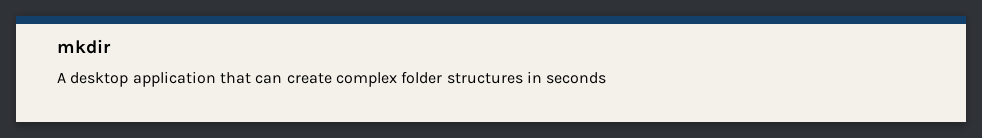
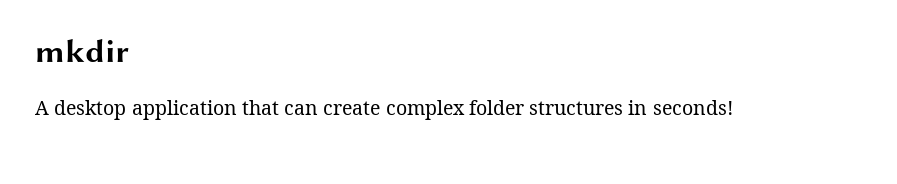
[546,72,607,84] seconds -> [652,100,733,115] seconds!

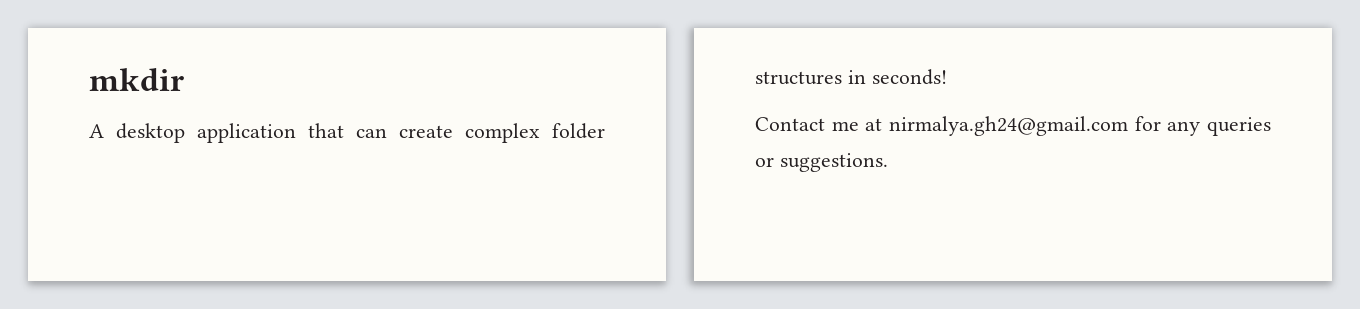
(733, 107) none -> [755,116,1271,136] [755,153,888,172] // Contact me at nirmalya.gh24@gmail.com for any queries or suggestions.

